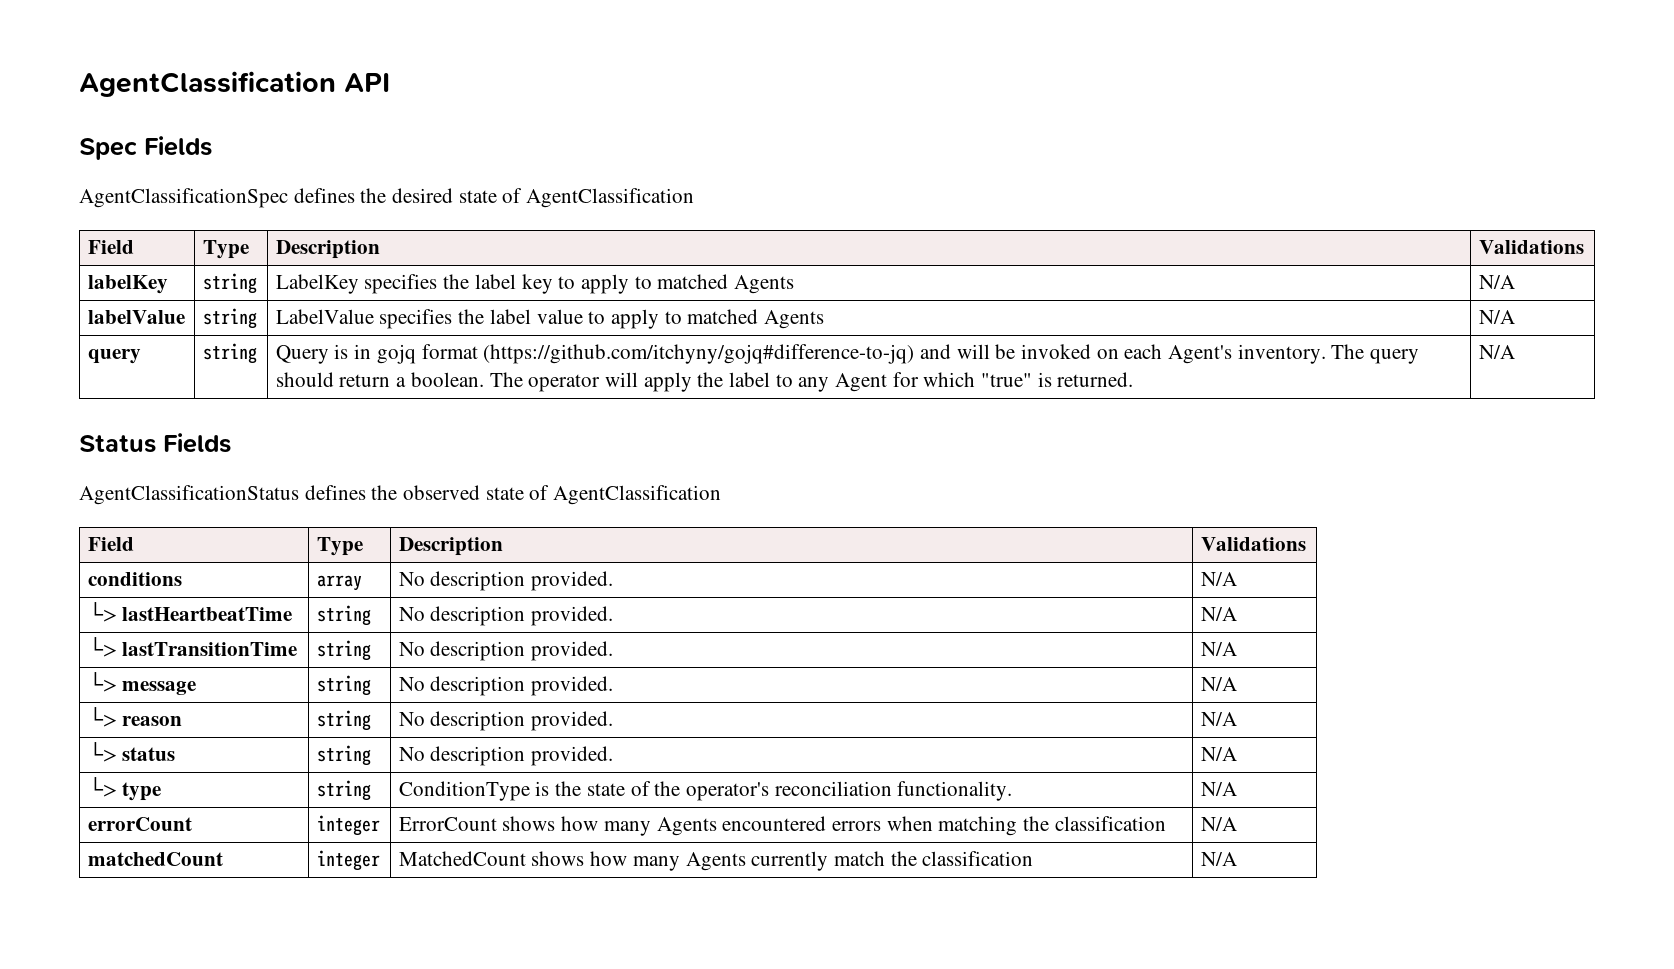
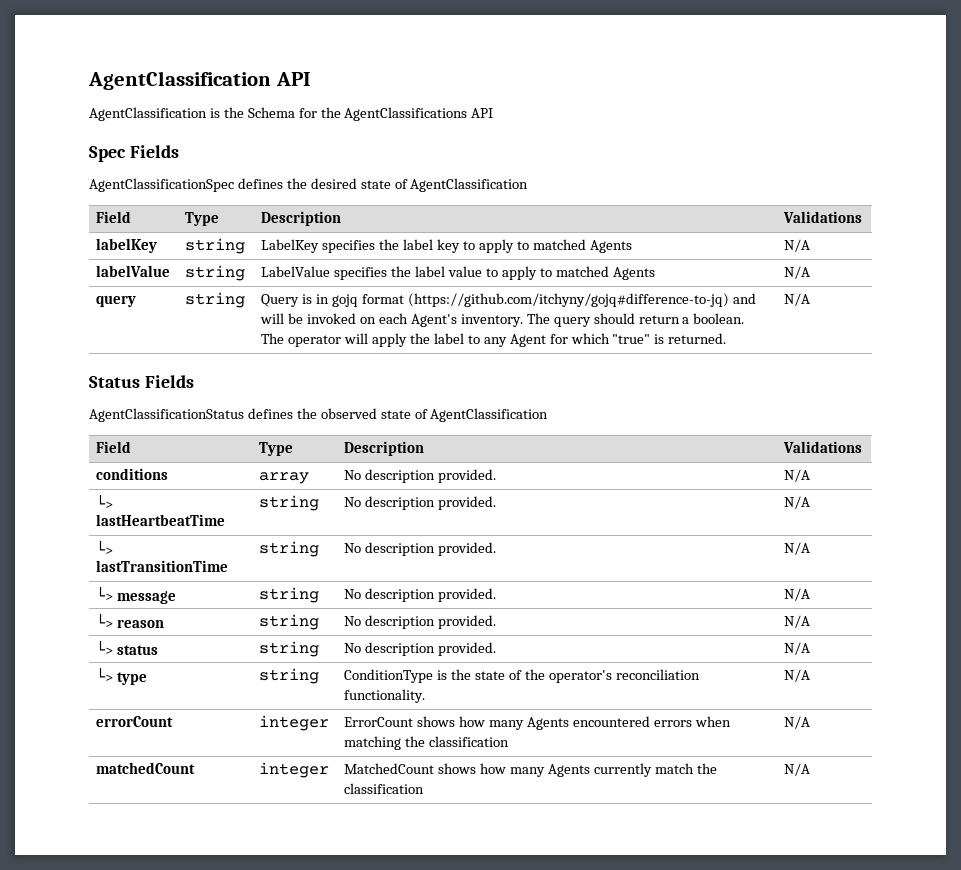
(390, 82) none -> [89,107,494,121] // AgentClassification is the Schema for the AgentClassifications API

